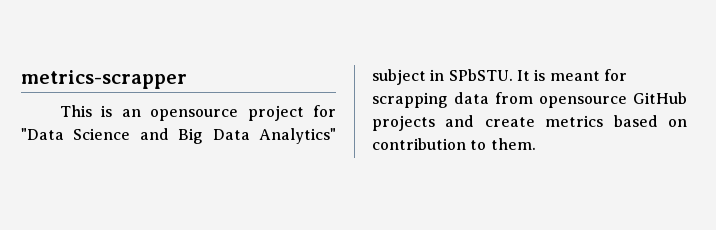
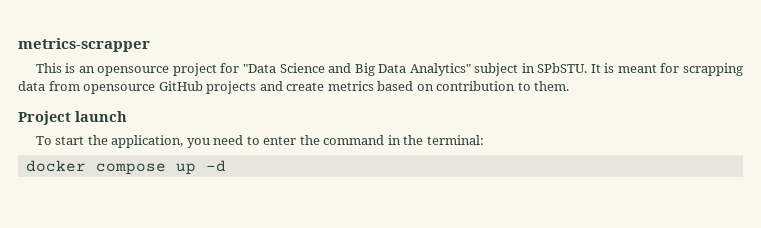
(536, 144) none -> [18,111,127,125] [35,135,484,148] [25,160,226,175] // Project launch // To start the application, you need to enter the command in the terminal: // docker compose up -d

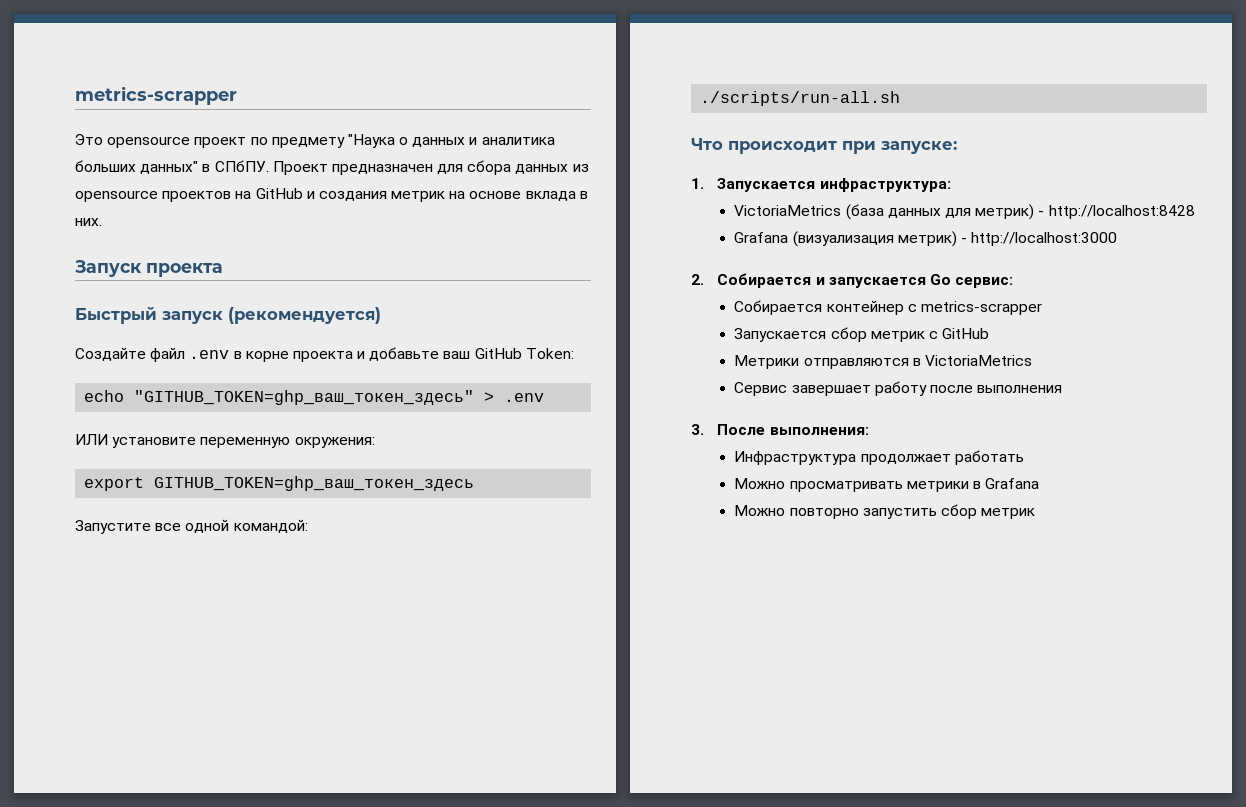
[18,38,150,52] [35,63,744,76] [18,81,570,94] [18,111,127,125] [35,135,484,148] [25,160,226,175] metrics-scrapper // This is an opensource project for "Data Science and Big Data Analytics" subject in SPbSTU. It is meant for scrapping data from opensource GitHub projects and create metrics based on contribution to them. // Project launch // To start the application, you need to enter the command in the terminal: // docker compose up -d -> [75,86,237,105] [75,134,555,148] [75,160,589,175] [75,188,588,202] [75,218,102,226] [75,260,223,277] [75,307,381,324] [75,347,574,362] [84,390,545,405] [75,434,375,448] [84,476,475,491] [75,519,308,534] [700,91,901,106] [691,138,957,154] [691,178,951,192] [734,204,1195,220] [734,231,1118,247] [691,273,1014,288] [734,300,1042,315] [734,327,990,342] [734,355,1032,369] [734,381,1063,396] [691,424,869,435] [734,450,1024,465] [734,478,1040,492] [734,504,1036,519] metrics-scrapper // Это opensource проект по предмету "Наука о данных и аналитика больших данных" в СПбПУ. Проект предназначен для сбора данных из opensource проектов на GitHub и создания метрик на основе вклада в них. // Запуск проекта // Быстрый запуск (рекомендуется) // Создайте файл .env в корне проекта и добавьте ваш GitHub Token: // echo "GITHUB_TOKEN=ghp_ваш_токен_здесь" > .env // ИЛИ установите переменную окружения: // export GITHUB_TOKEN=ghp_ваш_токен_здесь // Запустите все одной командой: // ./scripts/run-all.sh // Что происходит при запуске: // 1. Запускается инфраструктура: // VictoriaMetrics (база данных для метрик) - http://localhost:8428 // Grafana (визуализация метрик) - http://localhost:3000 // 2. Собирается и запускается Go сервис: // Собирается контейнер с metrics-scrapper // Запускается сбор метрик с GitHub // Метрики отправляются в VictoriaMetrics // Сервис завершает работу после выполнения // 3. После выполнения: // Инфраструктура продолжает работать // Можно просматривать метрики в Grafana // Можно повторно запустить сбор метрик

